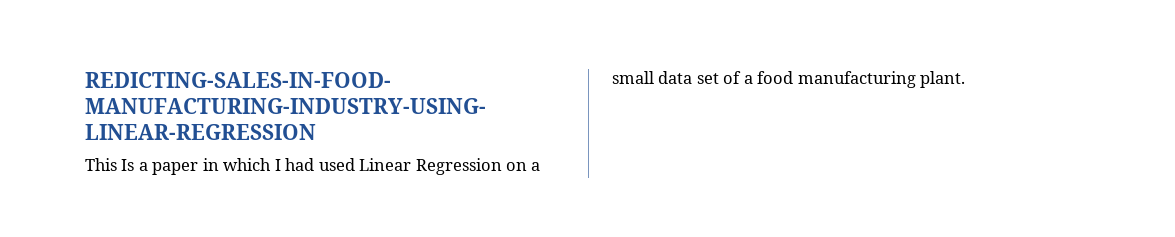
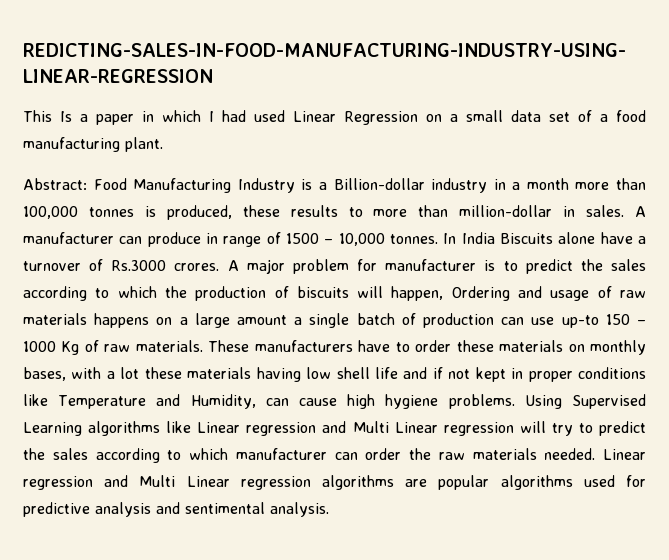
(966, 79) none -> [23,178,646,193] [23,205,646,220] [23,232,646,247] [23,259,646,274] [23,286,646,301] [23,313,646,328] [23,340,646,355] [23,367,646,382] [23,394,647,409] [23,421,647,436] [23,448,646,463] [23,475,646,490] [23,502,329,517] // Abstract: Food Manufacturing Industry is a Billion-dollar industry in a month more than 100,000 tonnes is produced, these results to more than million-dollar in sales. A manufacturer can produce in range of 1500 – 10,000 tonnes. In India Biscuits alone have a turnover of Rs.3000 crores. A major problem for manufacturer is to predict the sales according to which the production of biscuits will happen, Ordering and usage of raw materials happens on a large amount a single batch of production can use up-to 150 – 1000 Kg of raw materials. These manufacturers have to order these materials on monthly bases, with a lot these materials having low shell life and if not kept in proper conditions like Temperature and Humidity, can cause high hygiene problems. Using Supervised Learning algorithms like Linear regression and Multi Linear regression will try to predict the sales according to which manufacturer can order the raw materials needed. Linear regression and Multi Linear regression algorithms are popular algorithms used for predictive analysis and sentimental analysis.

